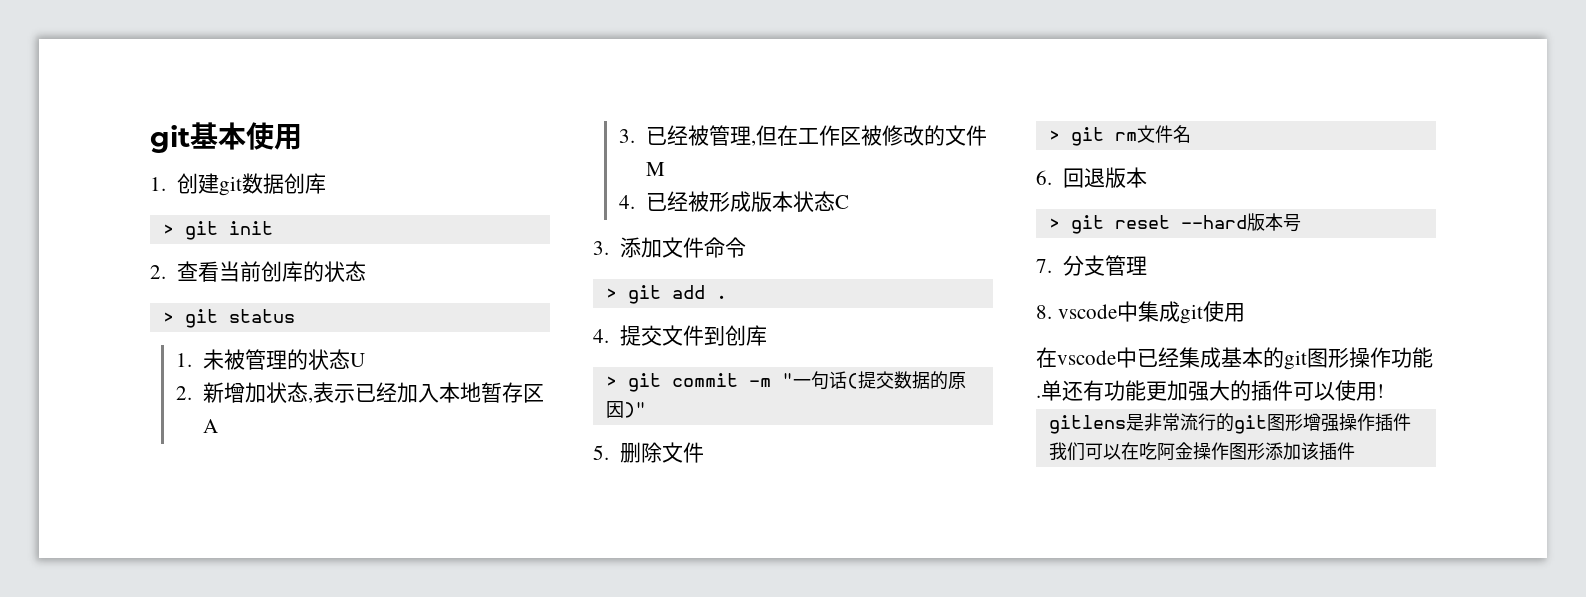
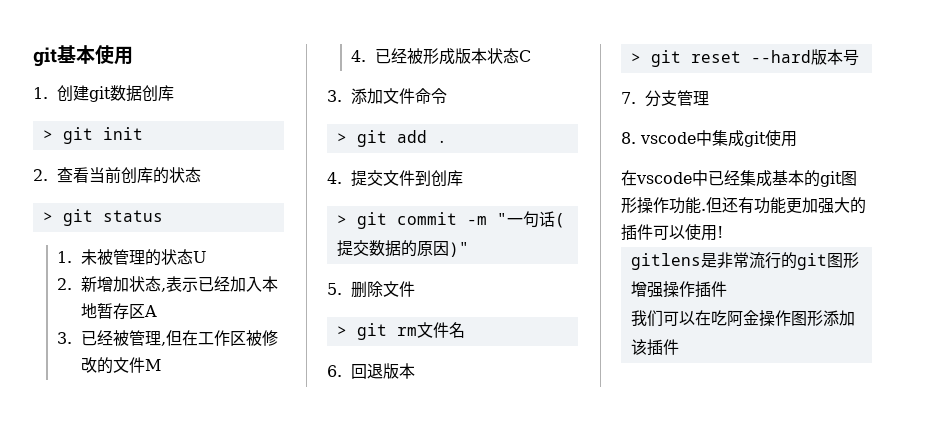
[1041,380,1062,401] 单 -> [706,197,722,213] 但

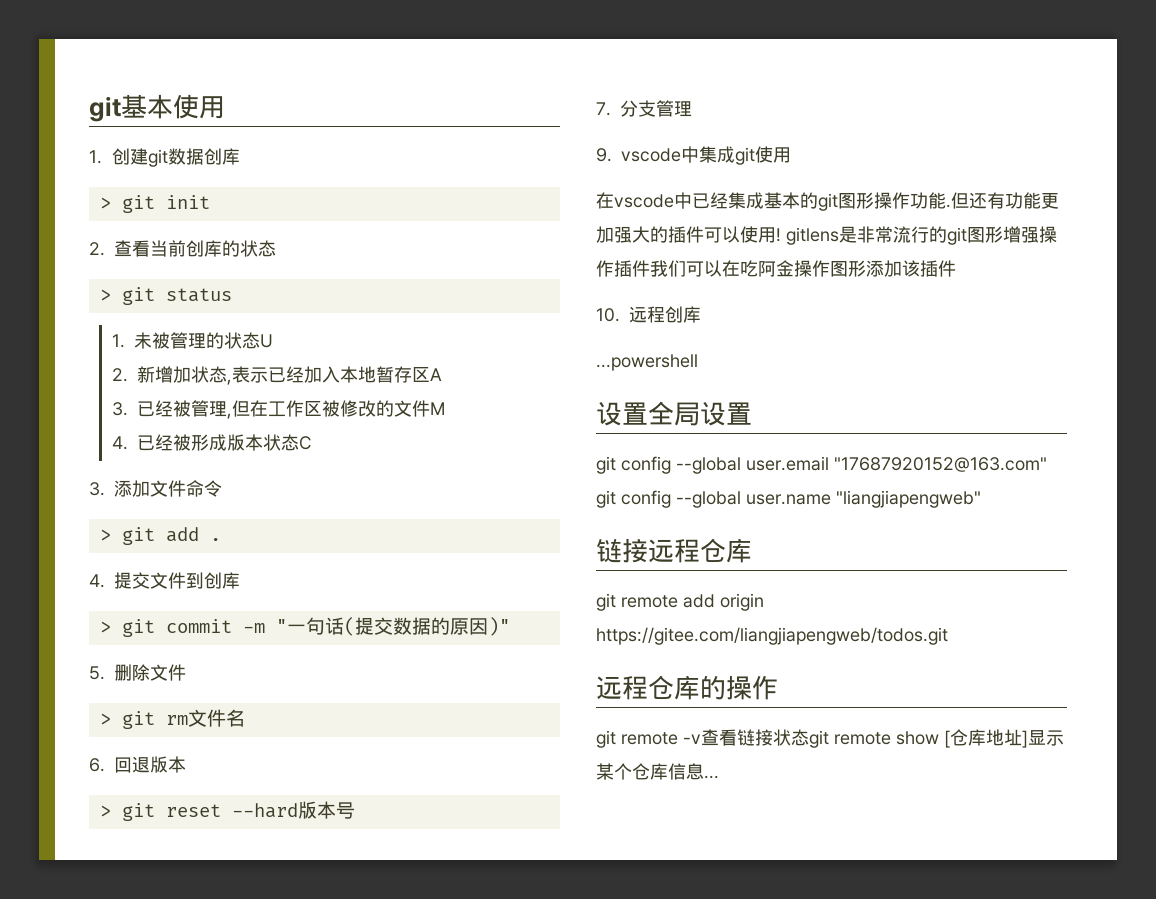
[621,132,636,144] 8. -> [596,148,612,162] 9.
(723, 232) // -> (781, 235) none
(727, 289) // -> (650, 268) none
(679, 347) none -> [596,306,701,323] [596,354,698,371] [596,401,752,426] [596,456,1047,474] [596,490,981,508] [596,538,752,563] [596,593,764,611] [596,627,948,645] [596,675,778,700] [596,729,1064,748] [596,763,719,780] // 10.远程创库 // ...powershell // 设置全局设置 // git config --global user.email "17687920152@163.com" git config --global user.name "liangjiapengweb" // 链接远程仓库 // git remote add origin https://gitee.com/liangjiapengweb/todos.git // 远程仓库的操作 // git remote -v查看链接状态git remote show [仓库地址]显示某个仓库信息...

